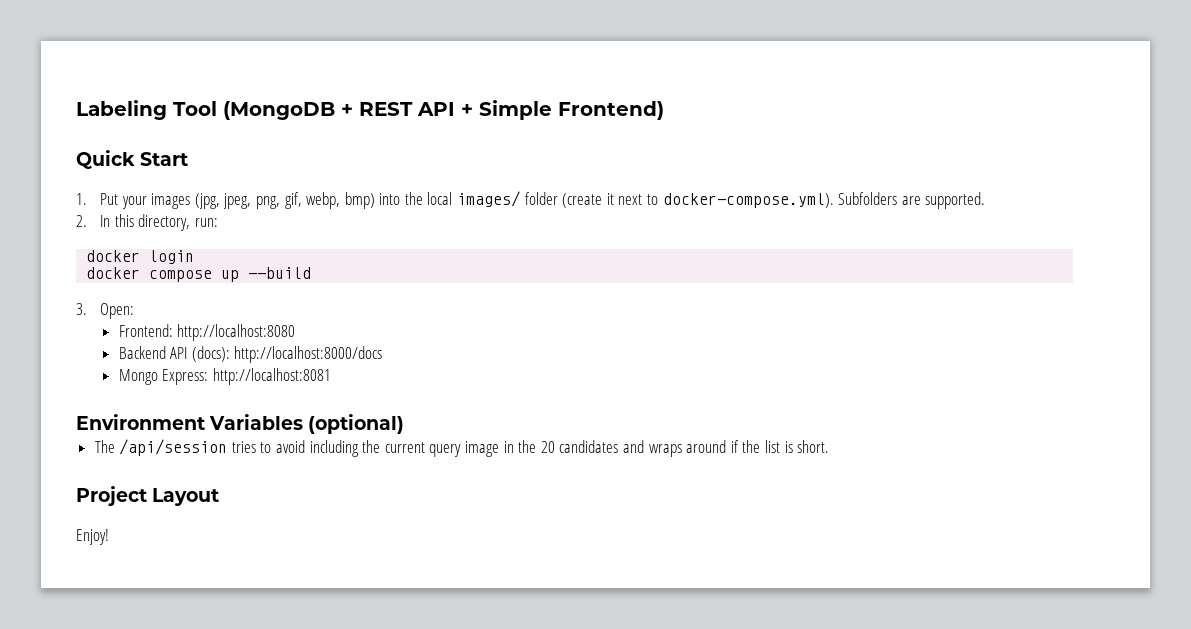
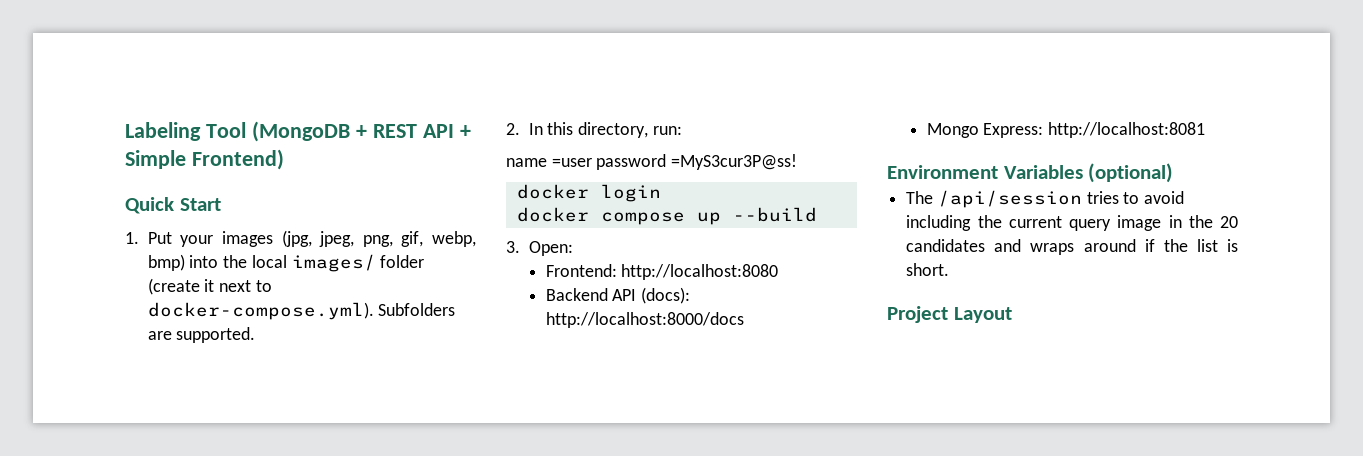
(218, 222) none -> [506,154,798,170] // name =user password =MyS3cur3P@ss!
[76,529,109,545] // Enjoy! -> (1012, 315) none

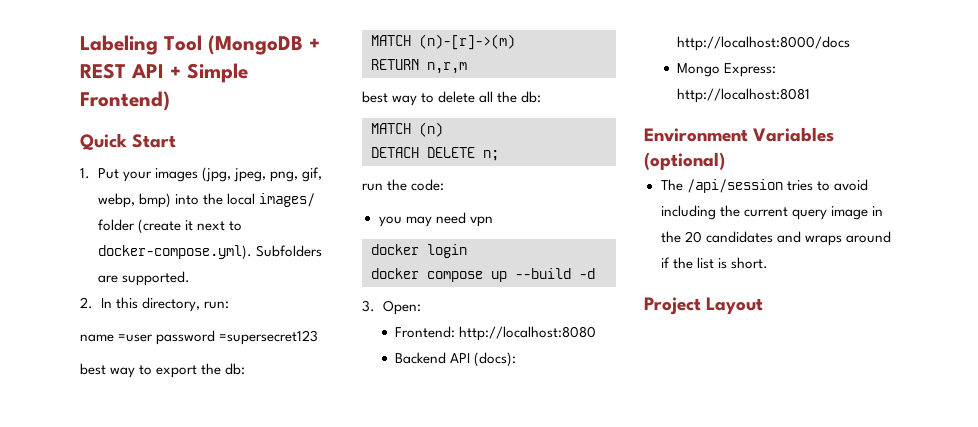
[671,154,798,170] =MyS3cur3P@ss! -> [219,330,319,345] [80,363,246,378] [371,34,515,50] [371,59,467,74] [362,91,542,106] [371,122,443,137] [371,147,499,161] [362,179,445,191] [378,212,493,227] =supersecret123 // best way to export the db: // MATCH (n)-[r]->(m) // RETURN n,r,m // best way to delete all the db: // MATCH (n) // DETACH DELETE n; // run the code: // you may need vpn
(817, 214) none -> [579,268,595,279] -d

